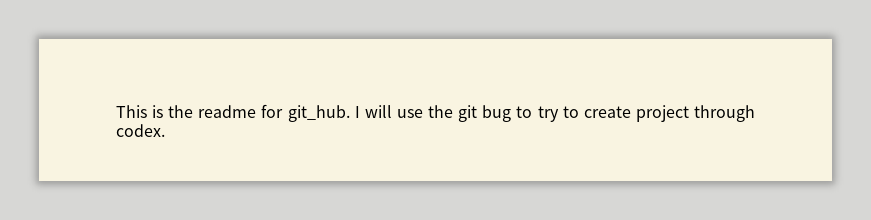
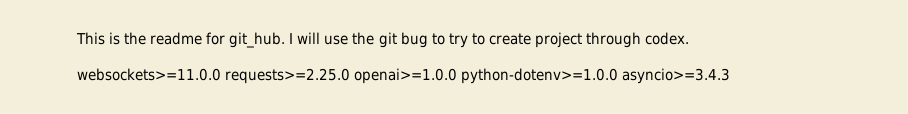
(165, 130) none -> [77,68,731,84] // websockets>=11.0.0 requests>=2.25.0 openai>=1.0.0 python-dotenv>=1.0.0 asyncio>=3.4.3

